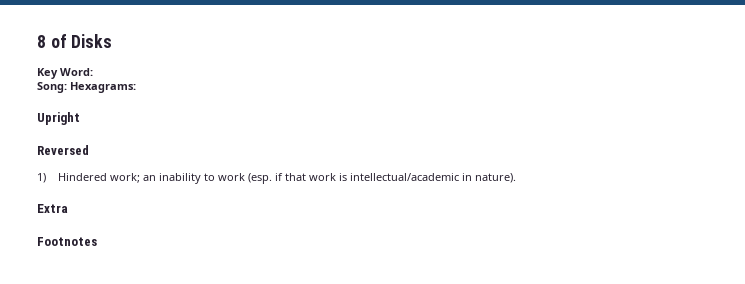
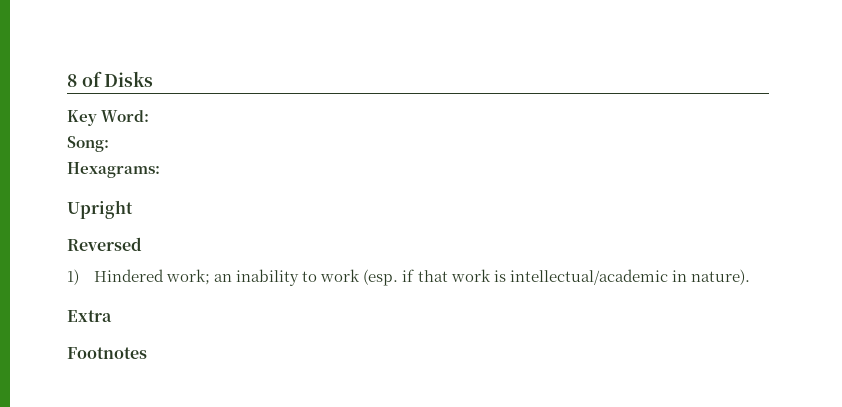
(67, 87) none -> (109, 144) //

